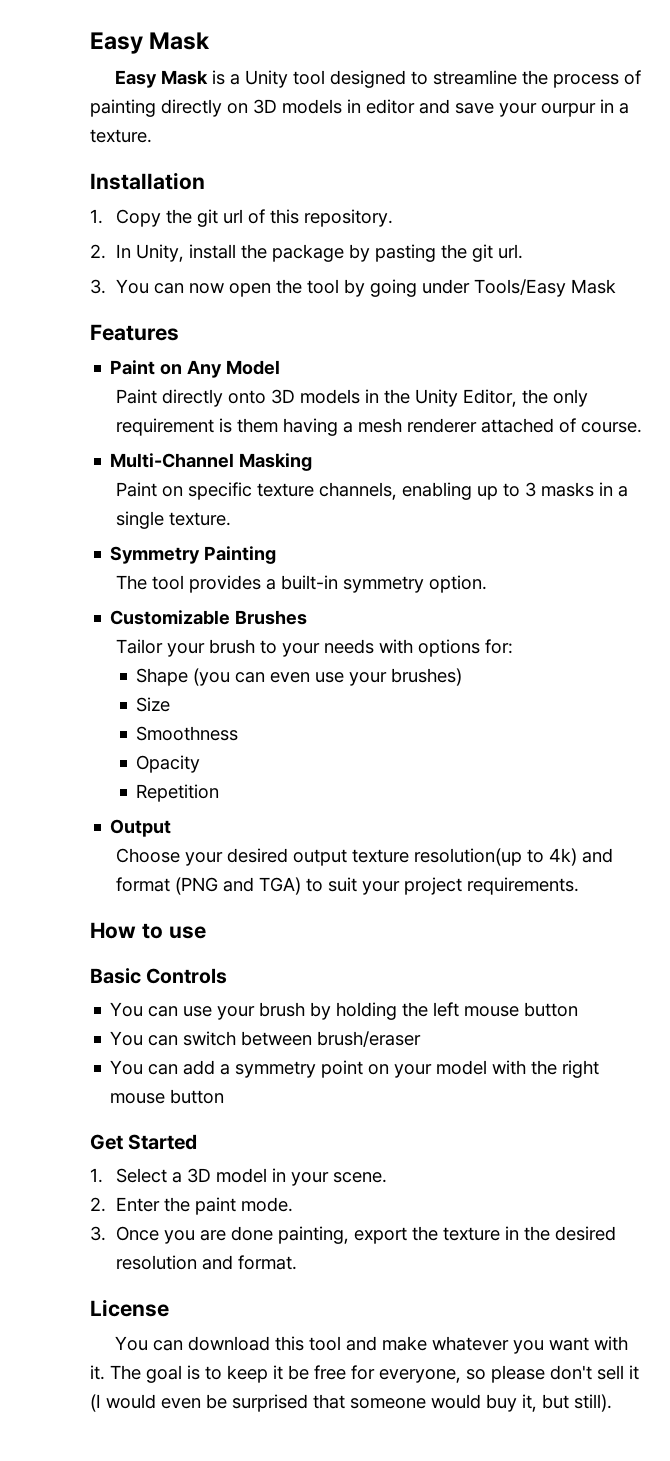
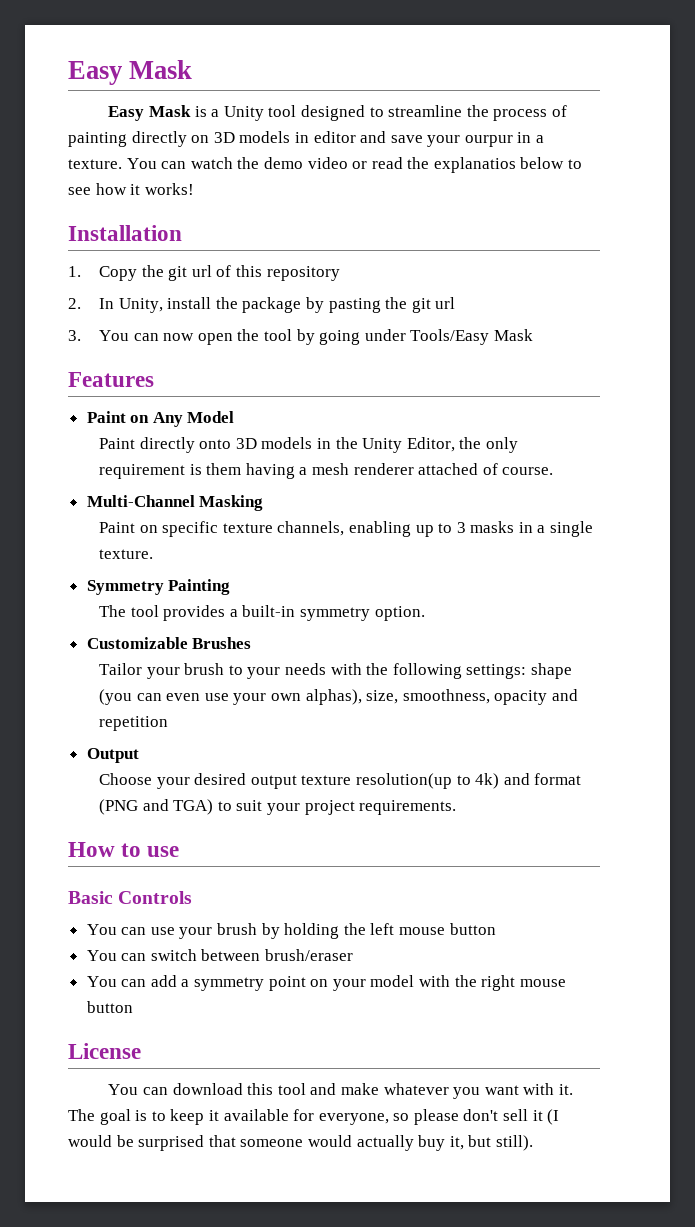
(152, 136) none -> [126,157,583,173] [68,183,194,195] You can watch the demo video or read the explanatios below to see how it works!
[303,209,393,227] repository. -> [266,266,340,281] repository
[497,244,523,259] url. -> [435,297,456,309] url
[417,639,513,657] [136,668,189,686] options for: // Shape -> [366,663,572,679] the following settings: shape
[391,668,463,686] [136,697,171,712] [136,726,239,741] [136,755,201,773] [136,784,220,802] brushes) // Size // Smoothness // Opacity // Repetition -> [270,689,578,705] [98,716,168,731] own alphas), size, smoothness, opacity and repetition
[90,1134,198,1150] [90,1168,387,1186] [90,1197,293,1215] [90,1226,616,1244] [115,1255,297,1270] // Get Started // 1. Select a 3D model in your scene. // 2. Enter the paint mode. // 3. Once you are done painting, export the texture in the desired resolution and format. -> (133, 1007) none
[288,1365,346,1380] be free -> [223,1109,289,1121] available
[161,1398,201,1409] even -> (112, 1141) none
(481, 1401) none -> [356,1135,414,1151] actually

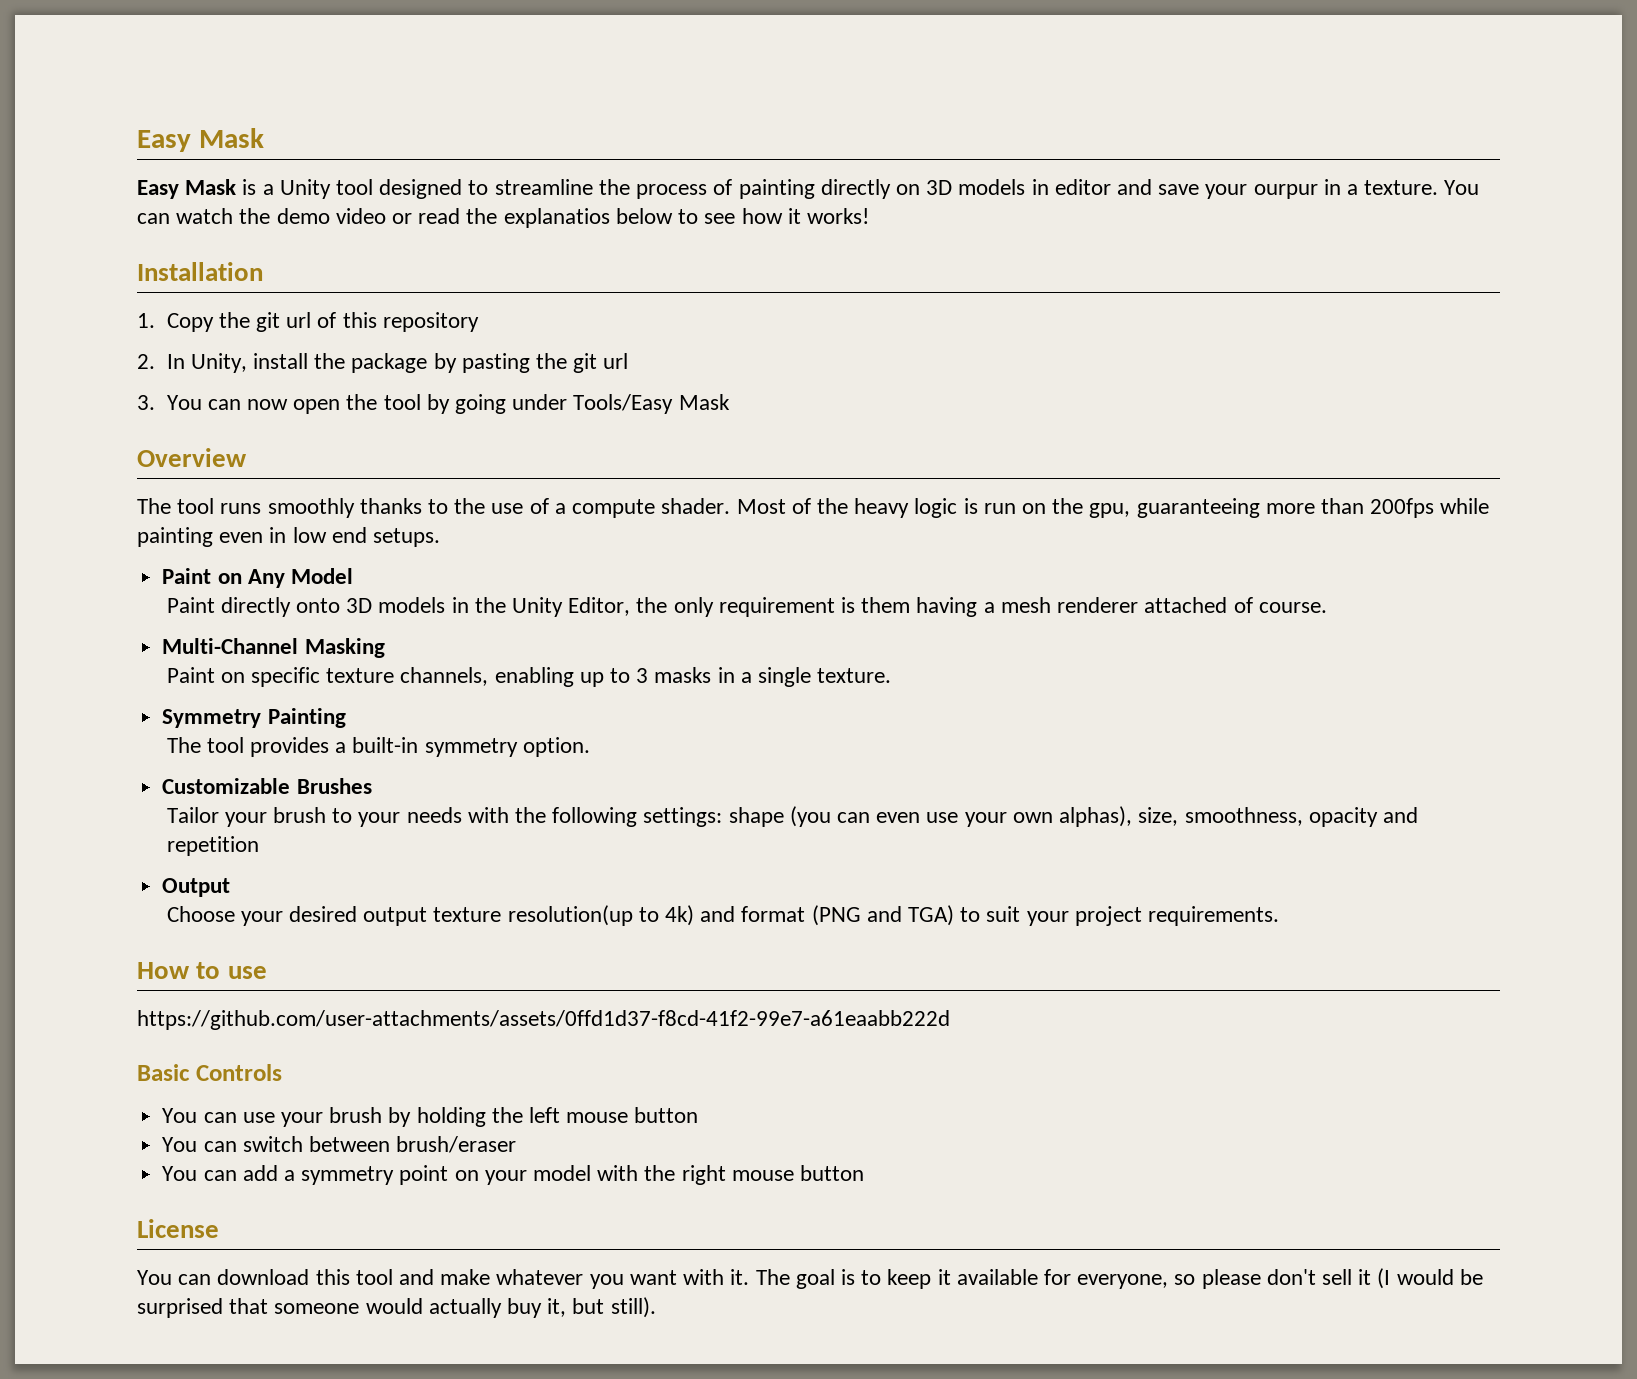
[68,372,154,387] Features -> [137,448,247,467] [137,498,1490,518] [137,527,441,547] Overview // The tool runs smoothly thanks to the use of a compute shader. Most of the heavy logic is run on the gpu, guaranteeing more than 200fps while painting even in low end setups.
(180, 851) none -> [137,1010,950,1030] // https://github.com/user-attachments/assets/0ffd1d37-f8cd-41f2-99e7-a61eaabb222d

